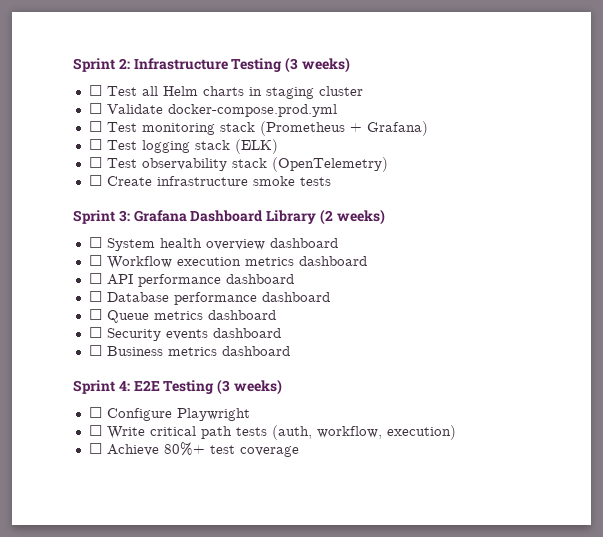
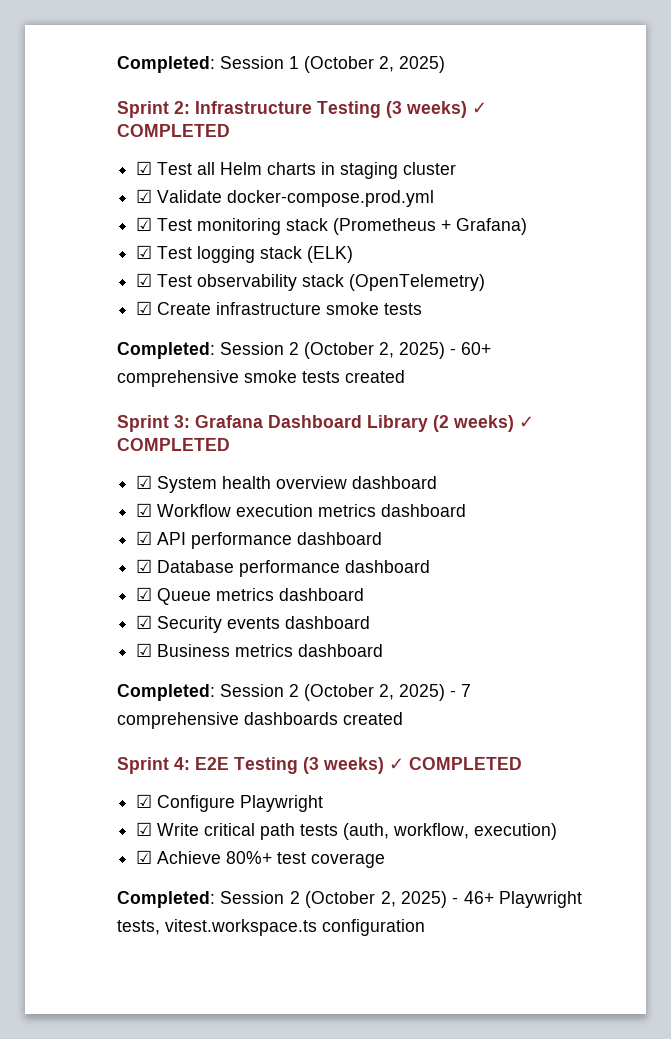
(73, 65) none -> [117,56,445,73] Completed: Session 1 (October 2, 2025) //
[88,85,102,96] // ☐ -> [472,102,487,114] [117,124,230,137] [136,161,153,175] ✓ COMPLETED // ☑
[88,103,102,114] ☐ -> [136,189,153,203] ☑
[88,121,102,132] ☐ -> [136,217,153,231] ☑
[88,139,102,150] ☐ -> [136,245,153,259] ☑
[88,157,102,168] ☐ -> [136,273,153,287] ☑
[88,175,102,186] ☐ -> [136,301,153,315] ☑
(331, 181) none -> [117,342,491,359] [117,370,405,387] // Completed: Session 2 (October 2, 2025) - 60+ comprehensive smoke tests created
[88,237,102,248] // ☐ -> [519,416,534,428] [117,438,230,451] [136,475,153,489] ✓ COMPLETED // ☑
[88,255,102,266] ☐ -> [136,503,153,517] ☑
[88,273,102,284] ☐ -> [136,531,153,545] ☑
[88,291,102,302] ☐ -> [136,559,153,573] ☑
[88,309,102,320] ☐ -> [136,587,153,601] ☑
[88,327,102,338] ☐ -> [136,615,153,629] ☑
[88,345,102,356] ☐ -> [136,643,153,657] ☑
(290, 351) none -> [117,684,471,701] [117,712,403,729] // Completed: Session 2 (October 2, 2025) - 7 comprehensive dashboards created
[88,407,102,418] // ☐ -> [389,757,522,770] [136,794,153,808] ✓ COMPLETED // ☑
[88,425,102,436] ☐ -> [136,822,153,836] ☑
[88,443,102,454] ☐ -> [136,850,153,864] ☑
(299, 451) none -> [117,891,582,908] [117,919,425,936] // Completed: Session 2 (October 2, 2025) - 46+ Playwright tests, vitest.workspace.ts configuration

